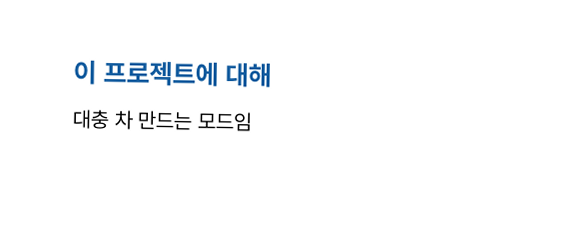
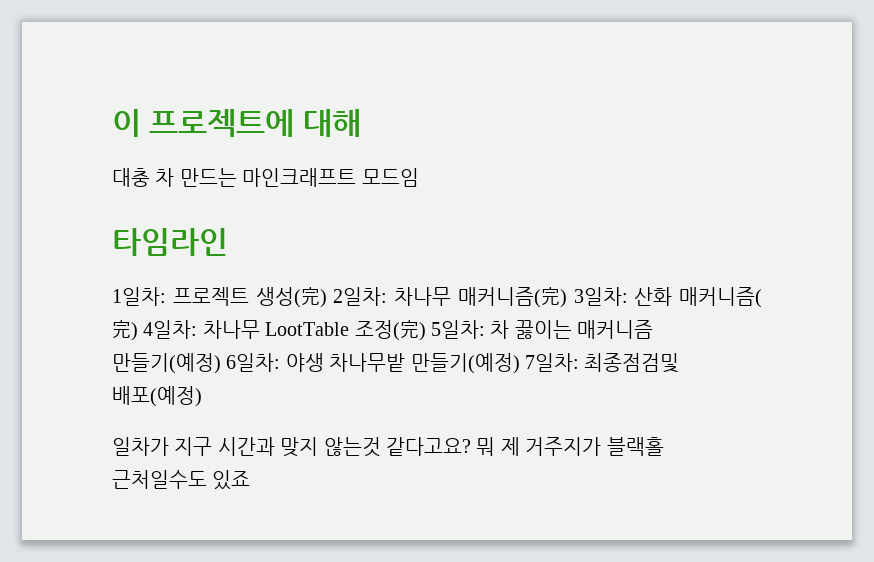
(194, 120) none -> [242,168,357,187] 마인크래프트
(254, 121) none -> [112,228,228,256] [112,287,762,308] [112,320,654,341] [112,353,680,374] [112,386,202,407] [112,437,664,457] [112,470,251,490] // 타임라인 // 1일차: 프로젝트 생성(完) 2일차: 차나무 매커니즘(完) 3일차: 산화 매커니즘(完) 4일차: 차나무 LootTable 조정(完) 5일차: 차 끓이는 매커니즘 만들기(예정) 6일차: 야생 차나무밭 만들기(예정) 7일차: 최종점검및 배포(예정) // 일차가 지구 시간과 맞지 않는것 같다고요? 뭐 제 거주지가 블랙홀 근처일수도 있죠

